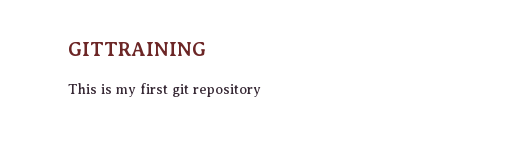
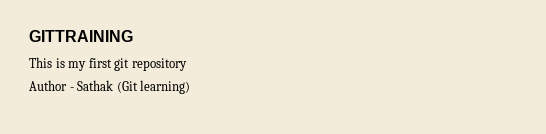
(261, 90) none -> [29,80,191,94] // Author - Sathak (Git learning)

